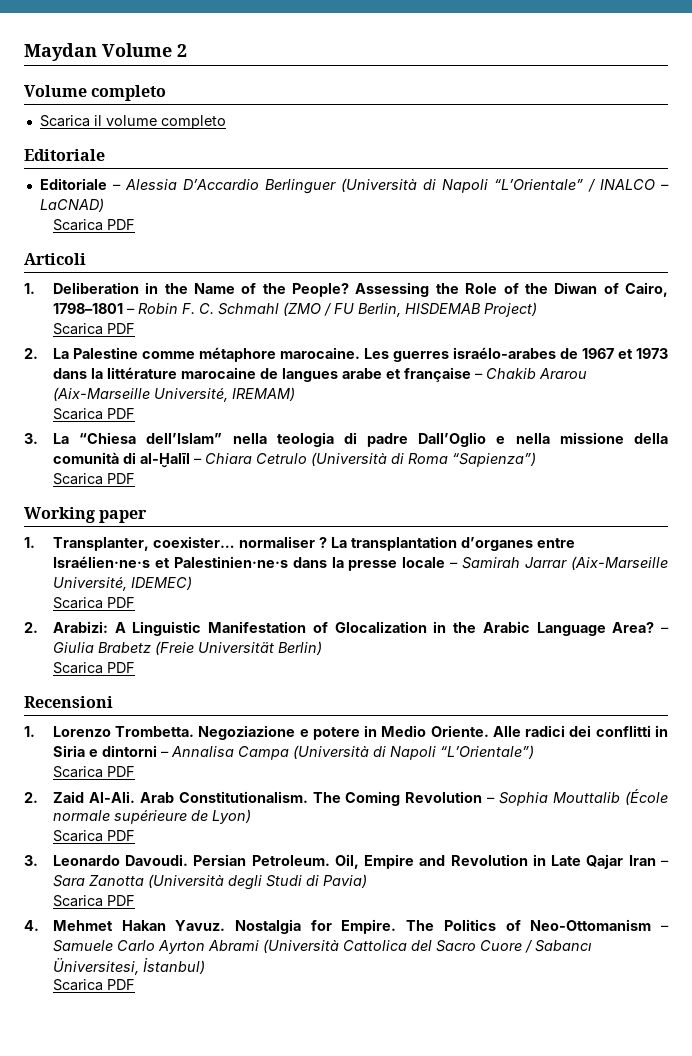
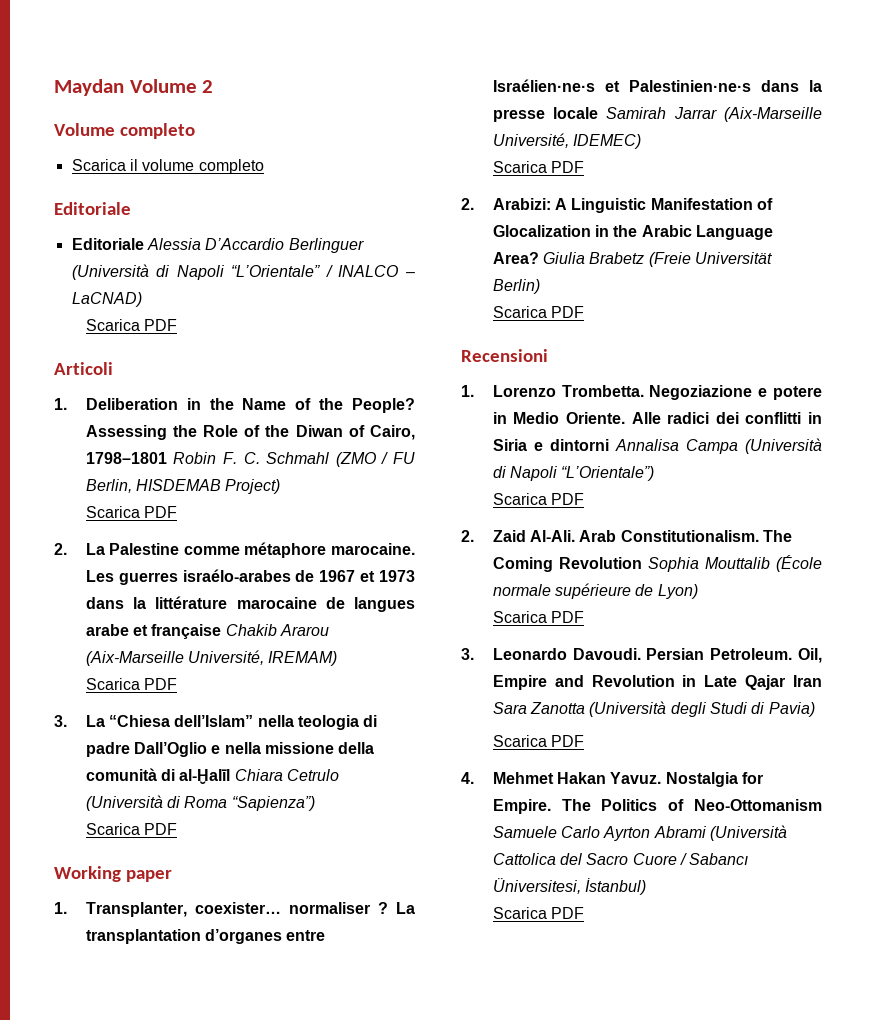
[112,184,121,190] – -> (144, 244) none
[126,308,135,314] – -> (167, 458) none
[474,373,483,379] – -> (222, 631) none
[193,458,202,464] – -> (231, 776) none
[450,562,459,568] – -> (599, 113) none
[660,627,669,633] – -> (539, 258) none
[160,751,169,757] – -> (609, 445) none
[487,797,496,803] – -> (642, 563) none
[661,860,670,866] – -> (822, 681) none
[661,925,670,931] – -> (822, 805) none

